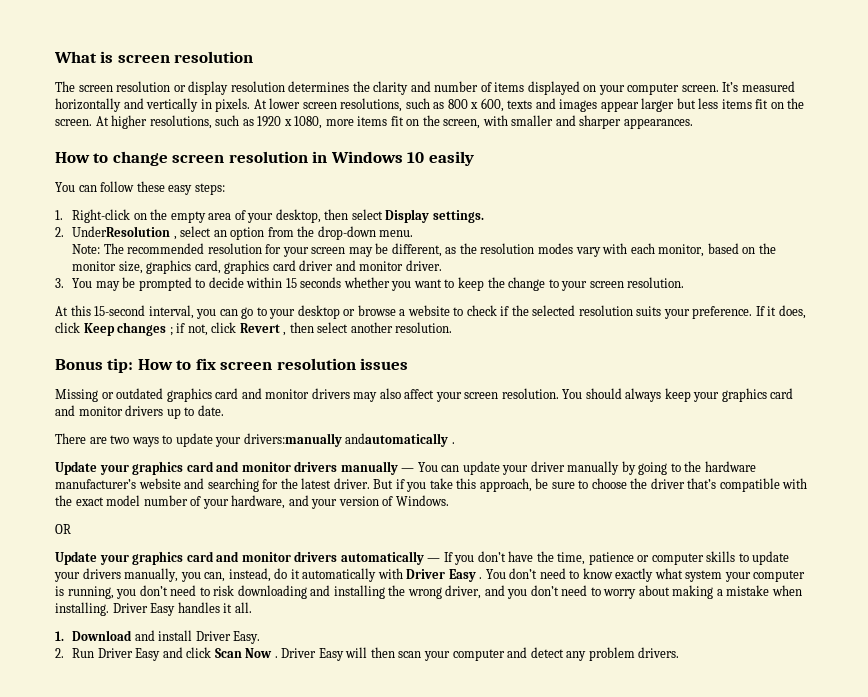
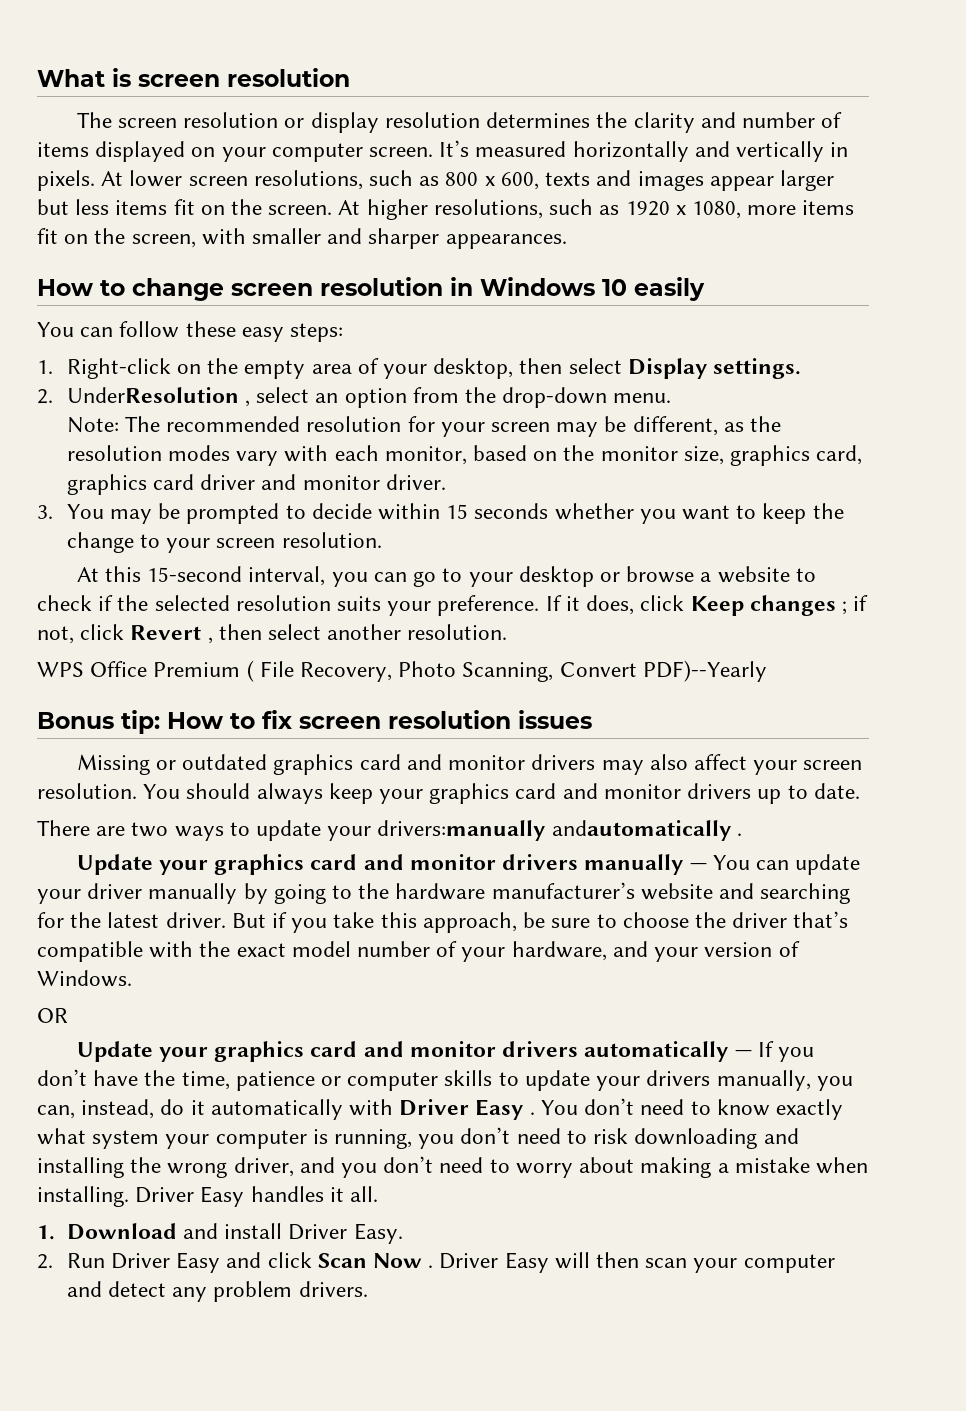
(453, 327) none -> [37,660,767,682] // WPS Office Premium ( File Recovery, Photo Scanning, Convert PDF)--Yearly

